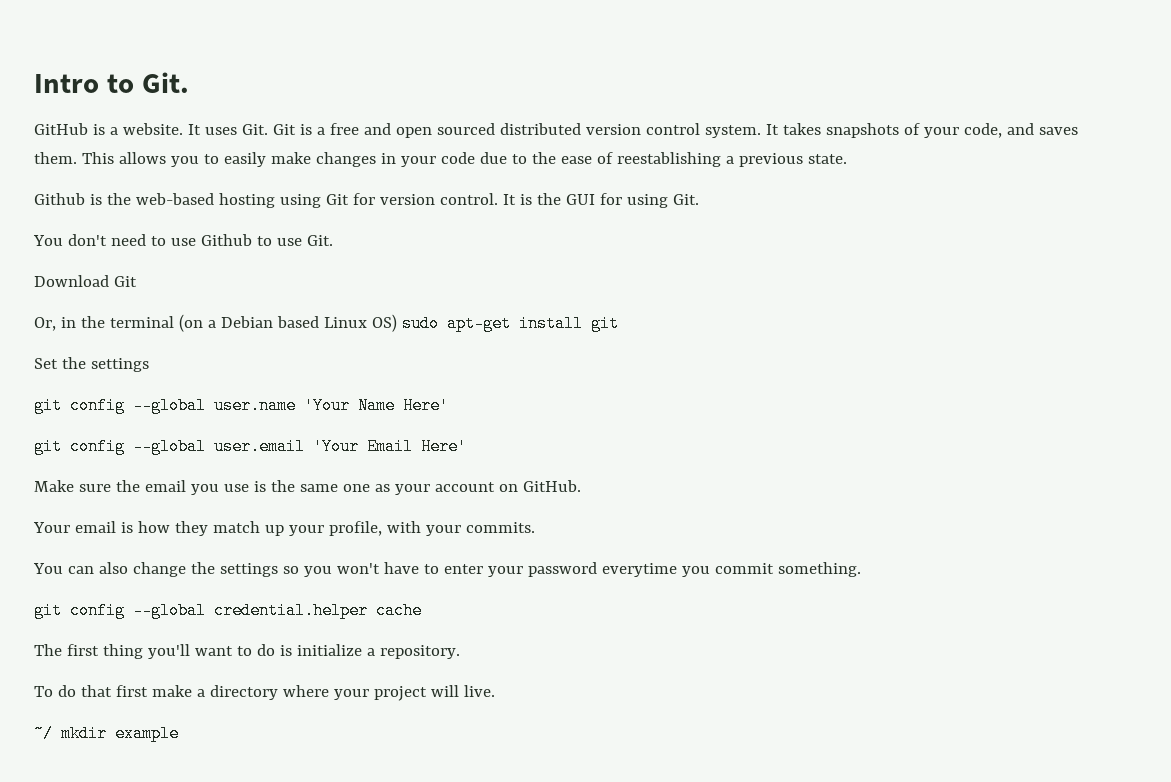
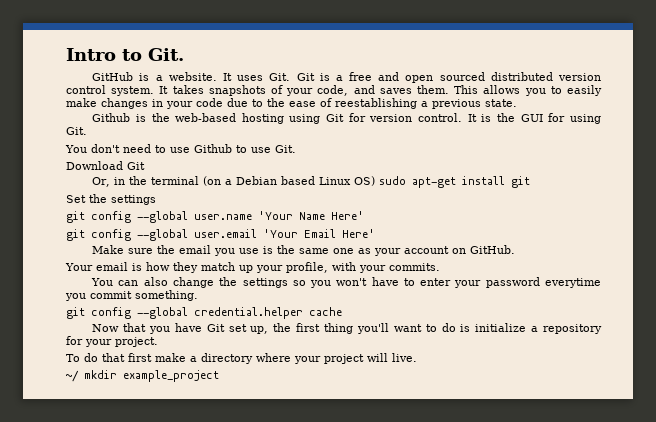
[34,644,62,656] The -> [92,323,292,334] Now that you have Git set up, the
[379,645,460,659] repository. -> [542,324,602,334] [66,336,158,347] repository for your project.
[115,725,179,742] example -> [123,370,219,382] example_project

